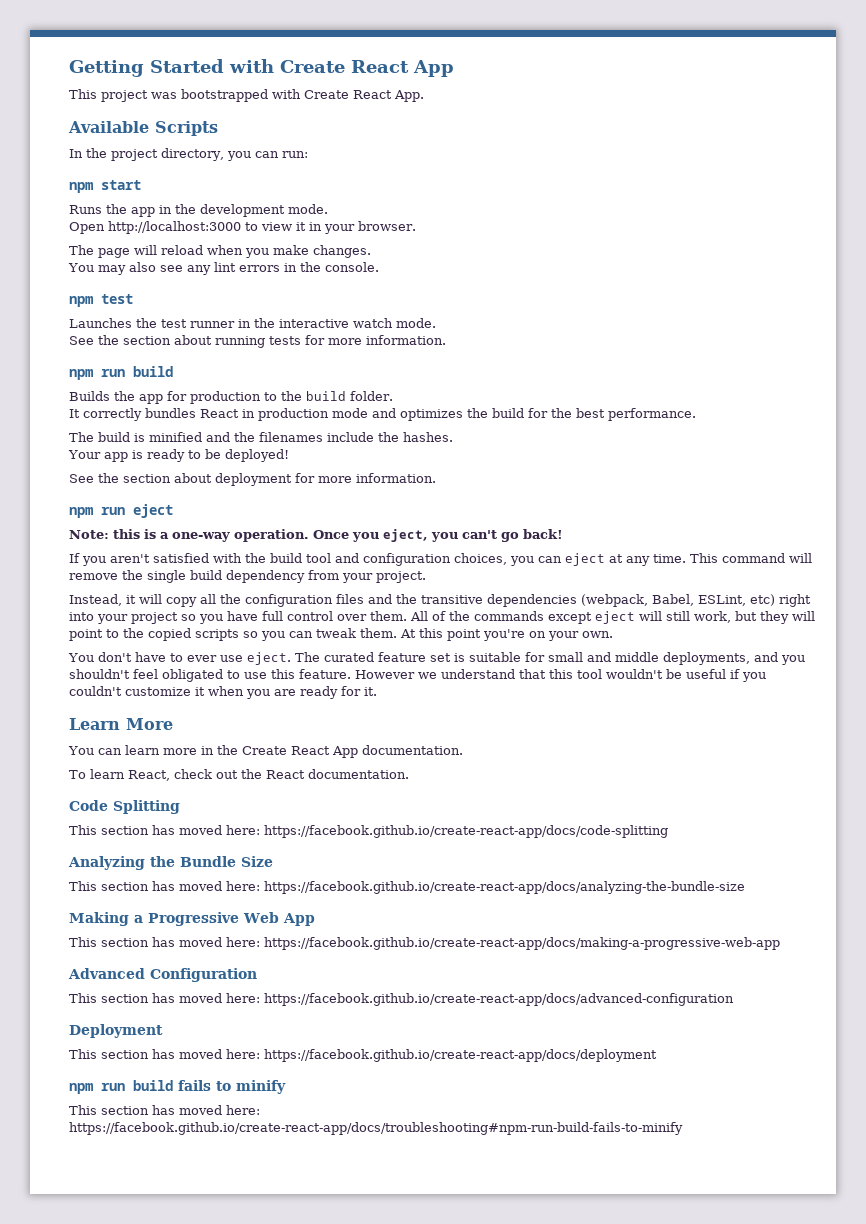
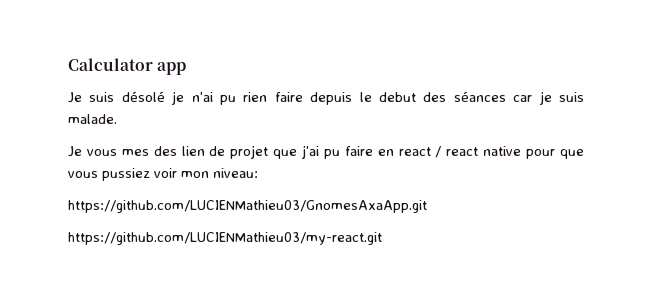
[69,59,454,77] [69,89,424,102] [68,121,218,136] [69,148,308,161] [69,180,141,193] [69,204,328,217] [69,221,416,234] [69,245,371,258] [68,262,379,275] [69,294,133,307] [69,318,436,328] [69,335,446,348] [69,366,173,380] [69,391,393,404] [69,408,696,421] [69,432,453,442] [68,449,289,462] [69,473,436,486] [69,504,173,518] [69,529,563,542] [69,553,812,566] [69,570,426,583] [69,594,811,607] [69,611,815,624] [69,628,613,641] [68,652,805,665] [69,669,766,682] [69,686,377,699] [69,718,173,730] [68,745,463,758] [69,769,409,781] [69,800,180,814] [69,825,668,838] [68,856,273,870] [69,881,745,894] [69,912,315,926] [69,937,780,950] [68,968,257,982] [69,993,734,1006] [69,1024,163,1038] [69,1049,657,1062] [69,1080,286,1094] [69,1105,260,1115] [69,1122,683,1135] Getting Started with Create React App // This project was bootstrapped with Create React App. // Available Scripts // In the project directory, you can run: // npm start // Runs the app in the development mode. // Open http://localhost:3000 to view it in your browser. // The page will reload when you make changes. // You may also see any lint errors in the console. // npm test // Launches the test runner in the interactive watch mode. // See the section about running tests for more information. // npm run build // Builds the app for production to the build folder. // It correctly bundles React in production mode and optimizes the build for the best performance. // The build is minified and the filenames include the hashes. // Your app is ready to be deployed! // See the section about deployment for more information. // npm run eject // Note: this is a one-way operation. Once you eject, you can't go back! // If you aren't satisfied with the build tool and configuration choices, you can eject at any time. This command will remove the single build dependency from your project. // Instead, it will copy all the configuration files and the transitive dependencies (webpack, Babel, ESLint, etc) right into your project so you have full control over them. All of the commands except eject will still work, but they will point to the copied scripts so you can tweak them. At this point you're on your own. // You don't have to ever use eject. The curated feature set is suitable for small and middle deployments, and you shouldn't feel obligated to use this feature. However we understand that this tool wouldn't be useful if you couldn't customize it when you are ready for it. // Learn More // You can learn more in the Create React App documentation. // To learn React, check out the React documentation. // Code Splitting // This section has moved here: https://facebook.github.io/create-react-app/docs/code-splitting // Analyzing the Bundle Size // This section has moved here: https://facebook.github.io/create-react-app/docs/analyzing-the-bundle-size // Making a Progressive Web App // This section has moved here: https://facebook.github.io/create-react-app/docs/making-a-progressive-web-app // Advanced Configuration // This section has moved here: https://facebook.github.io/create-react-app/docs/advanced-configuration // Deployment // This section has moved here: https://facebook.github.io/create-react-app/docs/deployment // npm run build fails to minify // This section has moved here: https://facebook.github.io/create-react-app/docs/troubleshooting#npm-run-build-fails-to-minify -> [68,58,187,75] [68,91,584,105] [68,114,117,124] [68,145,584,159] [68,168,258,181] [68,200,427,213] [68,232,382,245] Calculator app // Je suis désolé je n'ai pu rien faire depuis le debut des séances car je suis malade. // Je vous mes des lien de projet que j'ai pu faire en react / react native pour que vous pussiez voir mon niveau: // https://github.com/LUCIENMathieu03/GnomesAxaApp.git // https://github.com/LUCIENMathieu03/my-react.git

